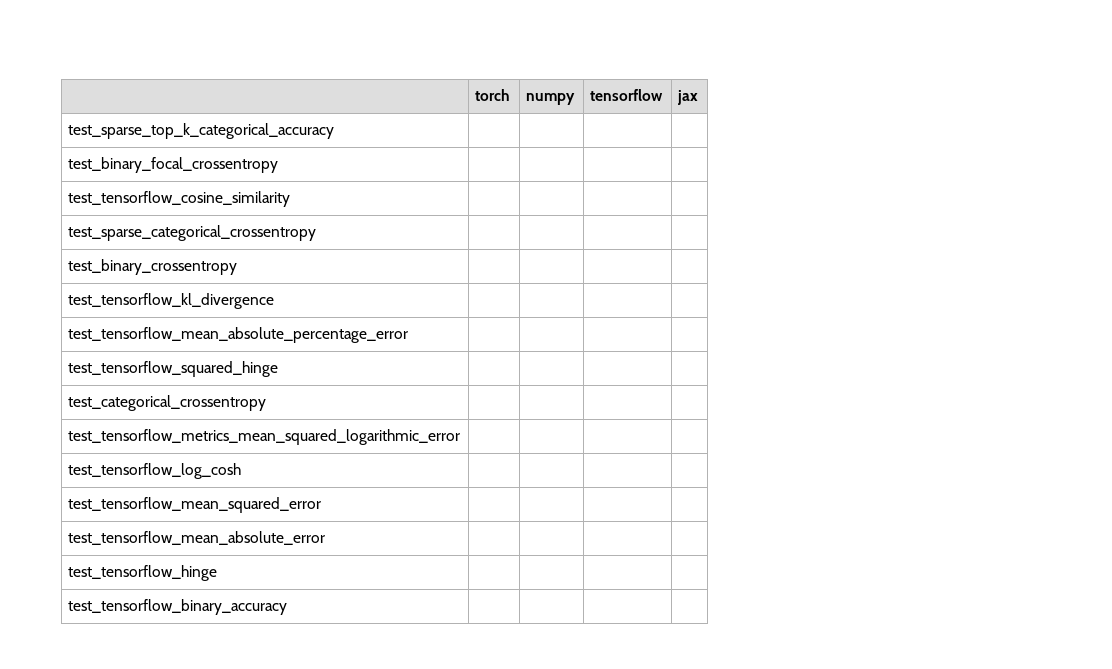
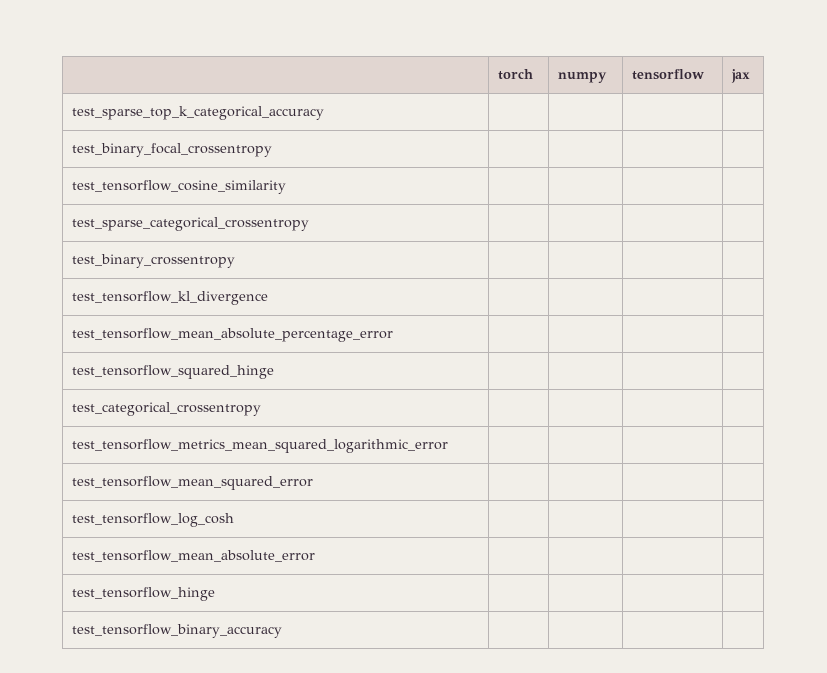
[68,463,242,479] [68,497,322,513] test_tensorflow_log_cosh | | | | // test_tensorflow_mean_squared_error -> [71,476,313,490] [71,513,234,527] test_tensorflow_mean_squared_error | | | | // test_tensorflow_log_cosh

